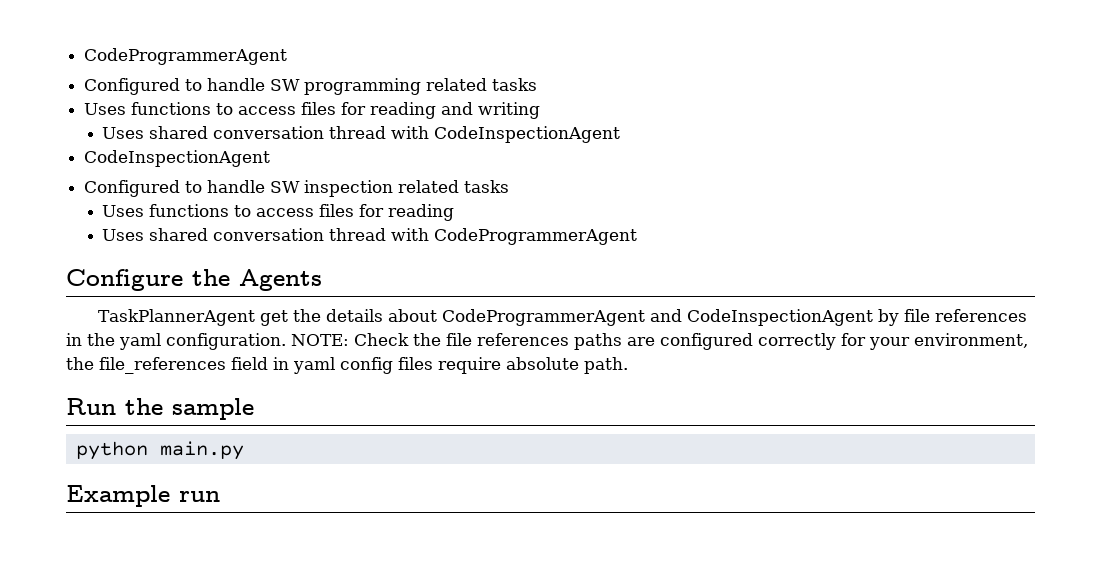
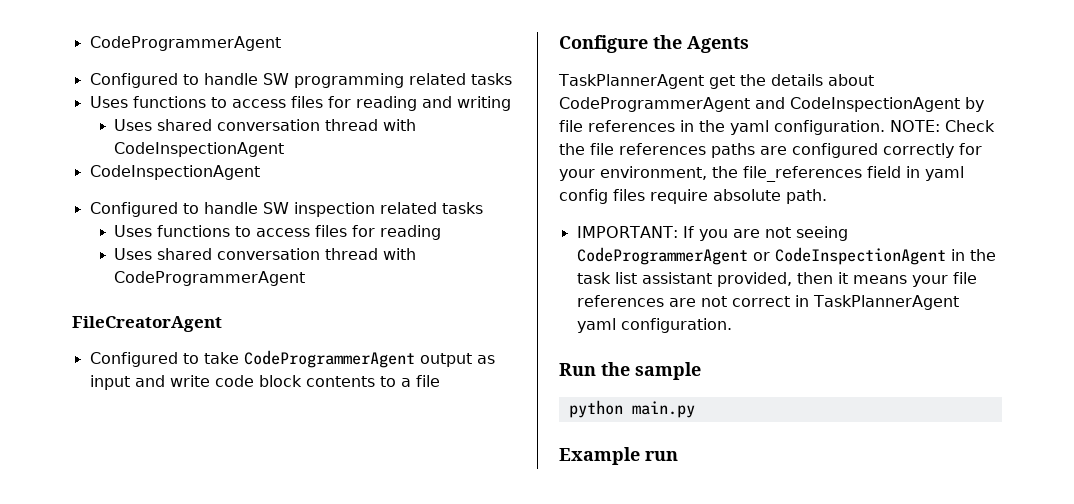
(638, 236) none -> [72,316,222,332] [89,350,495,368] [89,375,440,390] // FileCreatorAgent // Configured to take CodeProgrammerAgent output as input and write code block contents to a file
(628, 365) none -> [576,226,848,241] [576,247,996,265] [576,272,977,287] [576,295,959,310] [576,318,732,333] // IMPORTANT: If you are not seeing CodeProgrammerAgent or CodeInspectionAgent in the task list assistant provided, then it means your file references are not correct in TaskPlannerAgent yaml configuration.

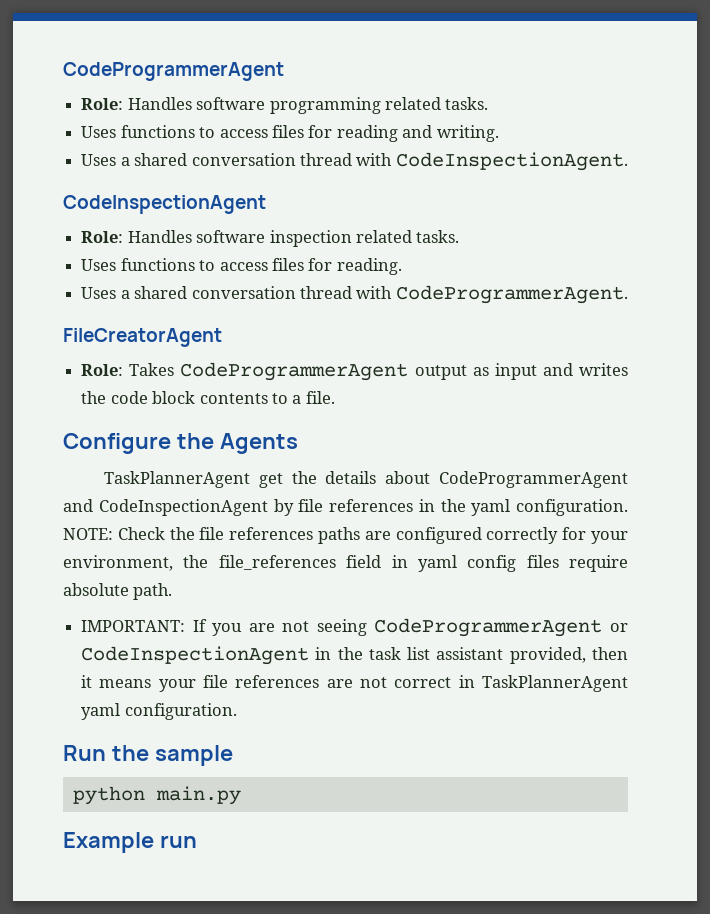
[89,36,281,51] [89,73,289,88] CodeProgrammerAgent // Configured to handle SW -> [63,62,284,81] [81,97,266,110] CodeProgrammerAgent // Role: Handles software
[470,73,512,85] tasks -> [445,97,489,110] tasks.
[456,96,511,111] [113,119,416,131] [113,142,284,157] [89,165,260,180] [89,202,289,217] writing // Uses shared conversation thread with CodeInspectionAgent // CodeInspectionAgent // Configured to handle SW -> [436,125,499,142] [81,152,628,171] [63,195,266,214] [81,230,266,243] writing. // Uses a shared conversation thread with CodeInspectionAgent. // CodeInspectionAgent // Role: Handles software
[441,202,483,214] [113,225,441,240] [113,248,416,260] [113,271,305,286] tasks // Uses functions to access files for reading // Uses shared conversation thread with CodeProgrammerAgent -> [416,230,460,243] [81,258,402,275] [81,285,628,304] tasks. // Uses functions to access files for reading. // Uses a shared conversation thread with CodeProgrammerAgent.
[89,352,239,367] Configured to take -> [81,363,175,376] Role: Takes
[169,375,210,387] write -> [579,363,628,376] [81,391,107,404] writes the
[415,375,440,387] file -> [305,391,335,404] file.

